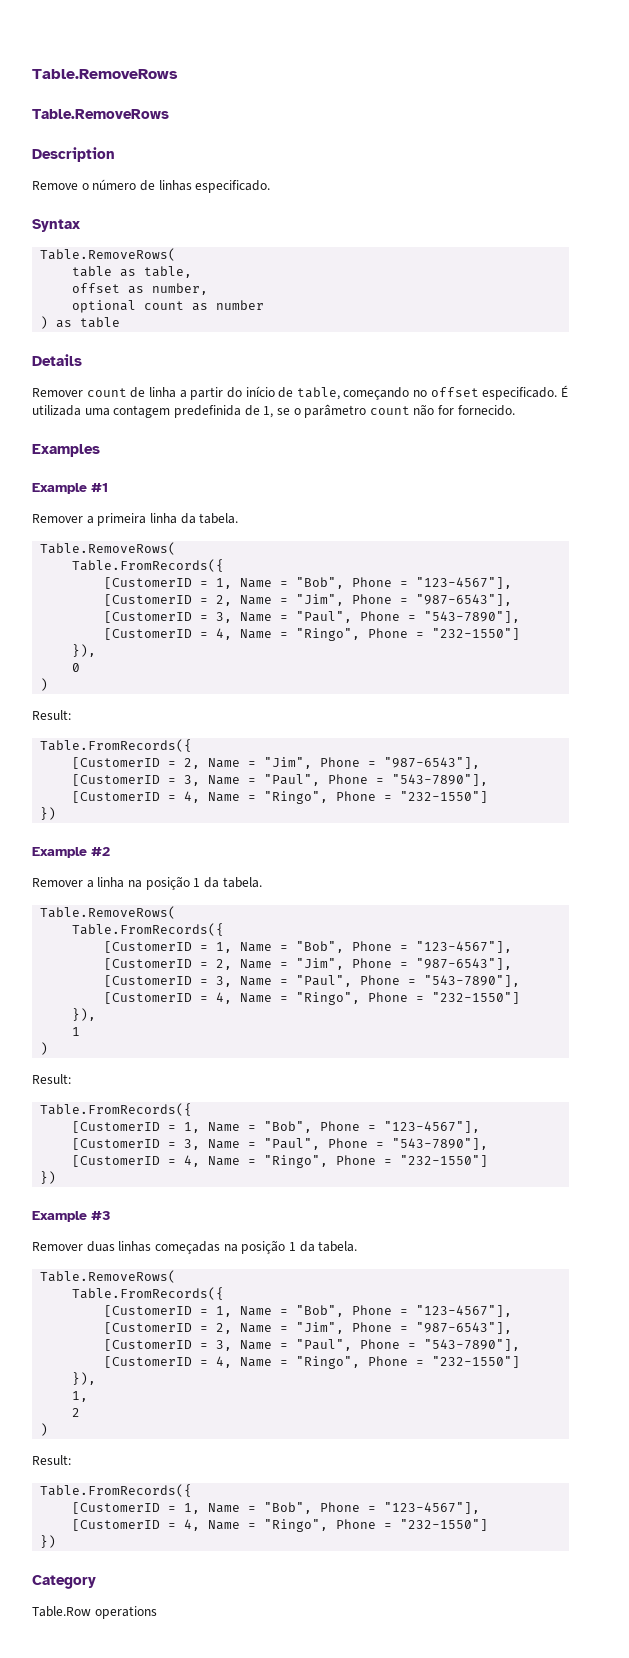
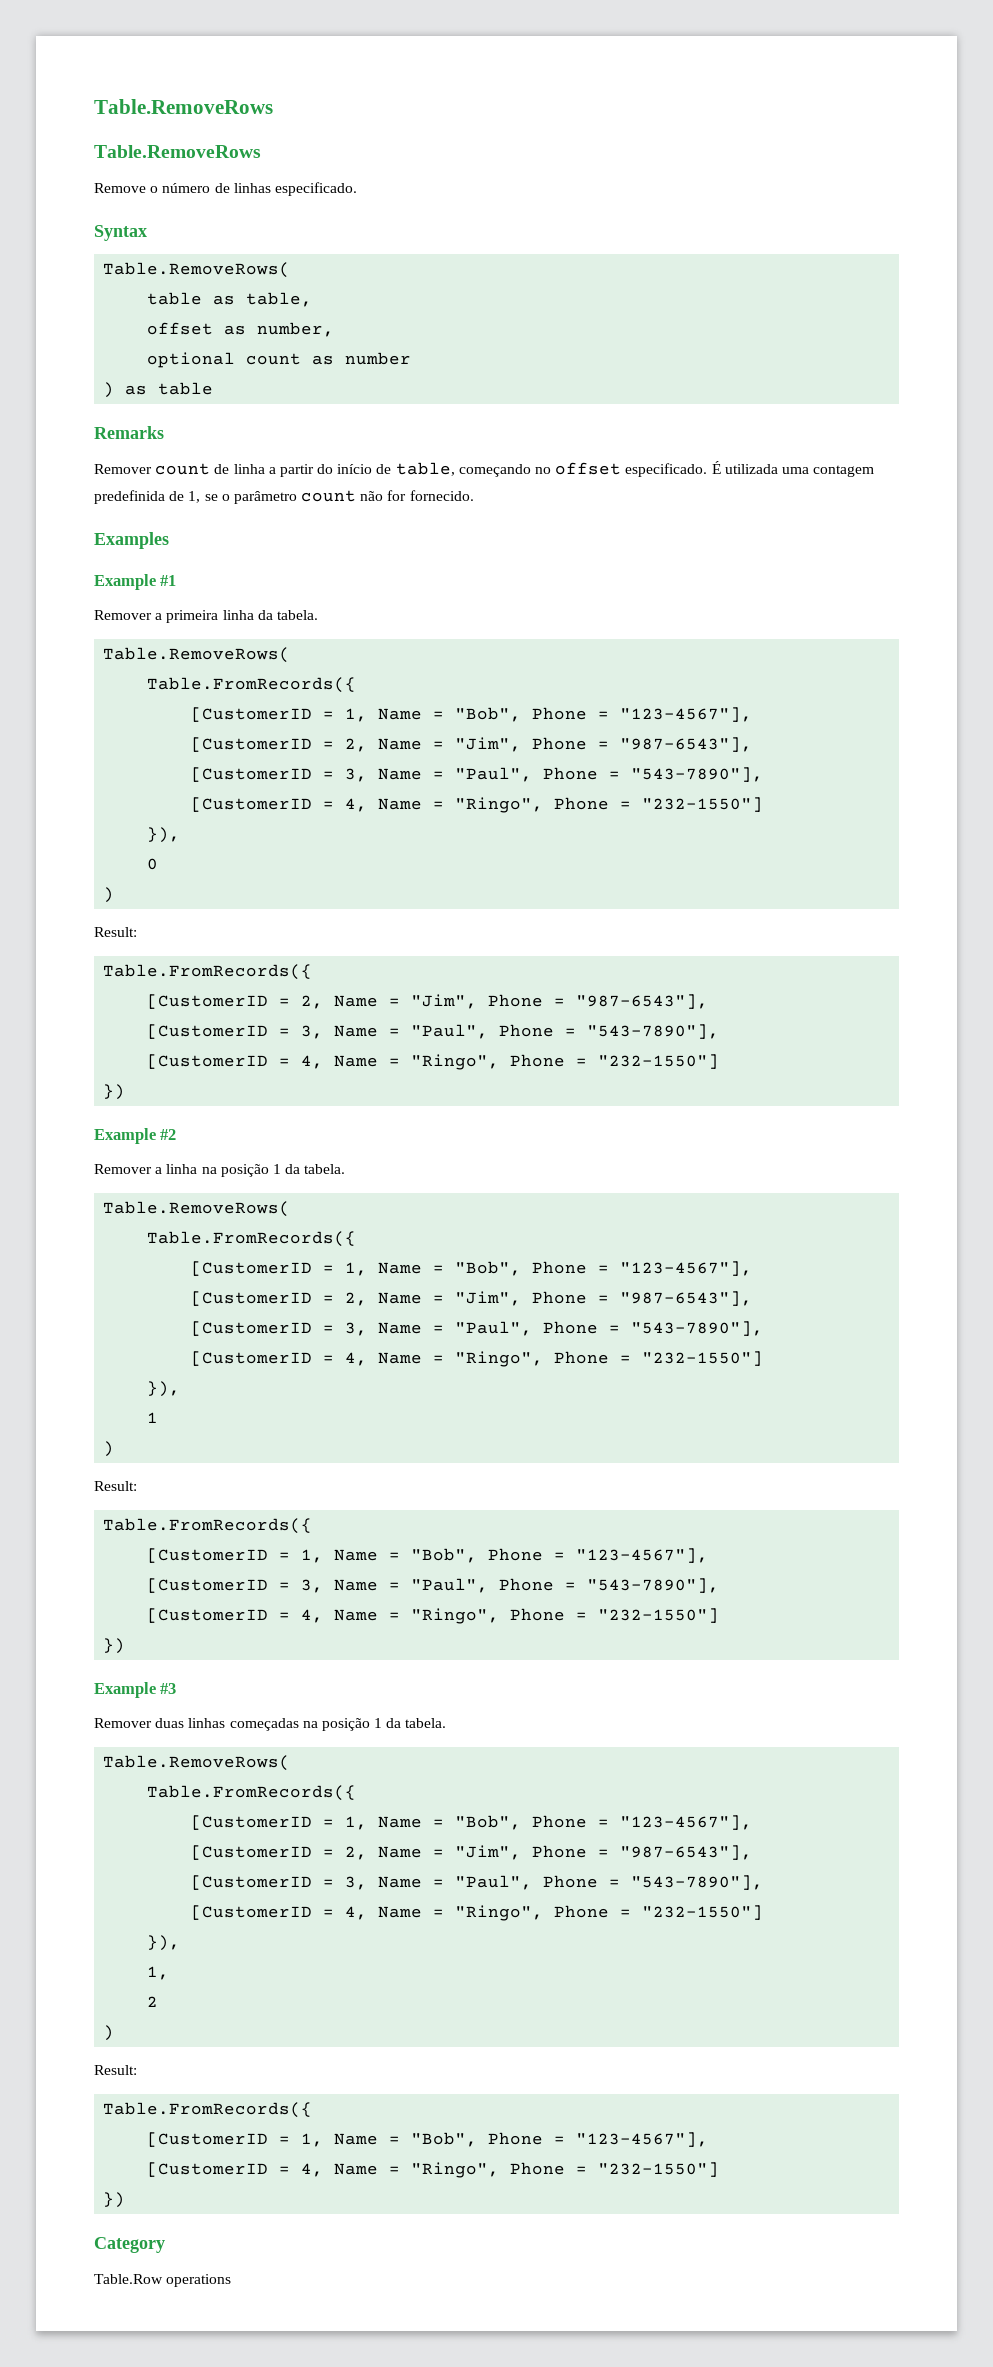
[32,147,115,162] // Description -> (261, 151) none
[32,354,82,366] Details -> [94,426,164,439] Remarks

